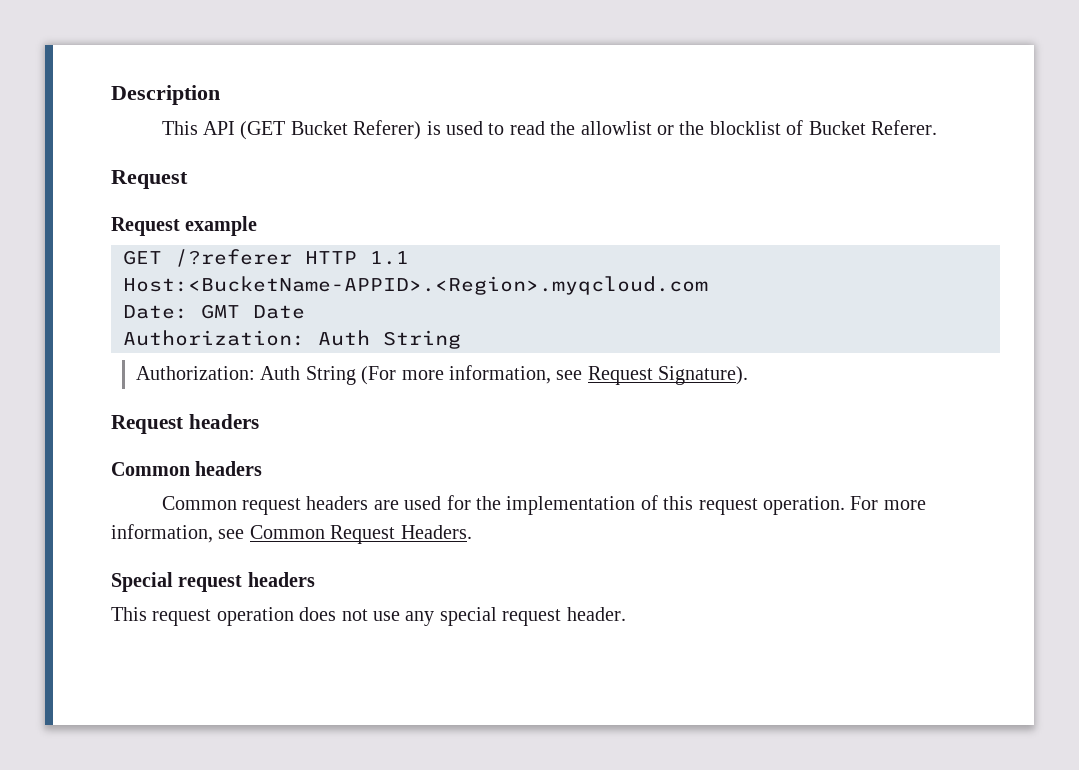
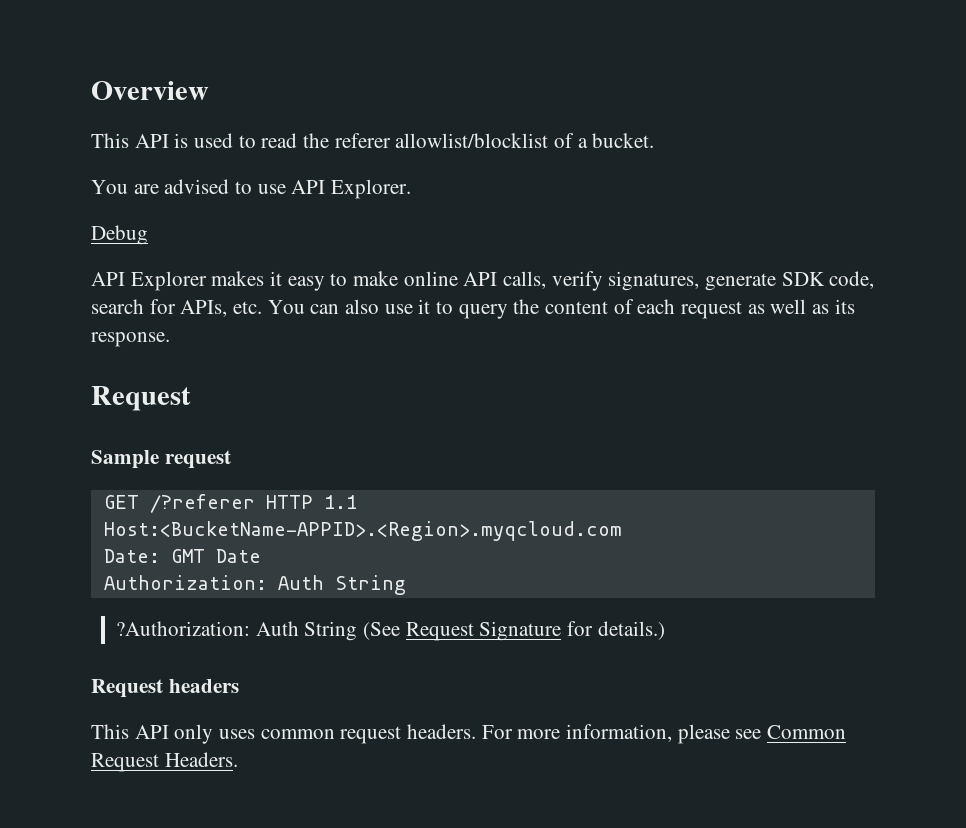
[111,85,220,105] [161,120,422,140] Description // This API (GET Bucket Referer) -> [91,81,209,100] [91,133,169,148] Overview // This API
[580,120,937,135] allowlist or the blocklist of Bucket Referer. -> [334,133,655,148] [91,179,412,199] [91,225,148,245] [91,271,875,291] [91,299,855,319] [91,332,170,347] referer allowlist/blocklist of a bucket. // You are advised to use API Explorer. // Debug // API Explorer makes it easy to make online API calls, verify signatures, generate SDK code, search for APIs, etc. You can also use it to query the content of each request as well as its response.
[111,216,258,236] Request example -> [91,450,231,469] Sample request
[136,365,749,385] [111,414,259,434] [111,461,263,476] [161,495,845,515] Authorization: Auth String (For more information, see Request Signature). // Request headers // Common headers // Common request headers are used for the implementation of this request operation. -> [116,621,665,641] [91,679,239,698] [91,724,477,744] ?Authorization: Auth String (See Request Signature for details.) // Request headers // This API only uses common request headers.
(213, 533) none -> [677,724,730,744] please
[111,572,315,592] [111,607,626,626] // Special request headers // This request operation does not use any special request header. -> (238, 759) none

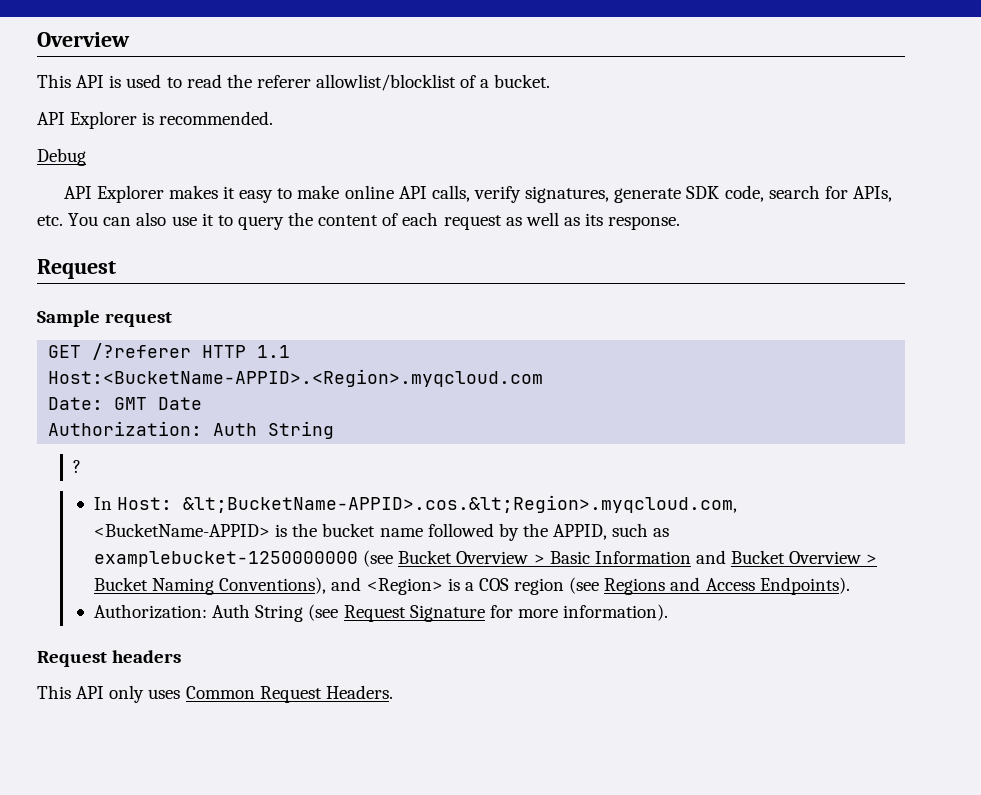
[91,179,412,199] You are advised to use API Explorer. -> [37,111,274,129] API Explorer is recommended.
[116,621,401,641] ?Authorization: Auth String (See -> [73,460,82,473] [94,495,738,513] [94,523,670,541] [94,550,878,567] [94,577,850,595] [94,604,339,622] ? // In Host: &lt;BucketName-APPID>.cos.&lt;Region>.myqcloud.com, <BucketName-APPID> is the bucket name followed by the APPID, such as examplebucket-1250000000 (see Bucket Overview > Basic Information and Bucket Overview > Bucket Naming Conventions), and <Region> is a COS region (see Regions and Access Endpoints). // Authorization: Auth String (see
[597,621,665,640] details.) -> [517,604,669,621] more information).
[260,724,762,744] common request headers. For more information, please see -> (181, 694) none

